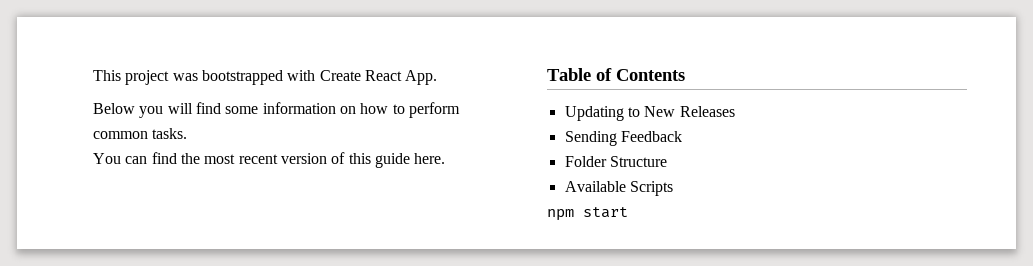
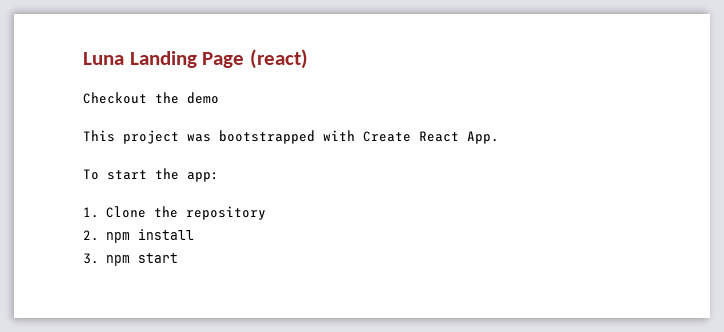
(93, 75) none -> [83,49,308,69] [83,92,219,104] Luna Landing Page (react) // Checkout the demo //
[93,102,460,118] [93,128,188,139] [93,152,446,168] [547,68,685,81] [564,106,735,121] [564,131,682,146] [564,156,667,167] [564,181,673,196] Below you will find some information on how to perform common tasks. // You can find the most recent version of this guide here. // Table of Contents // Updating to New Releases // Sending Feedback // Folder Structure // Available Scripts // -> [83,168,219,182] [83,206,266,220] [83,229,194,243] [83,253,99,264] To start the app: // 1. Clone the repository // 2. npm install // 3.

